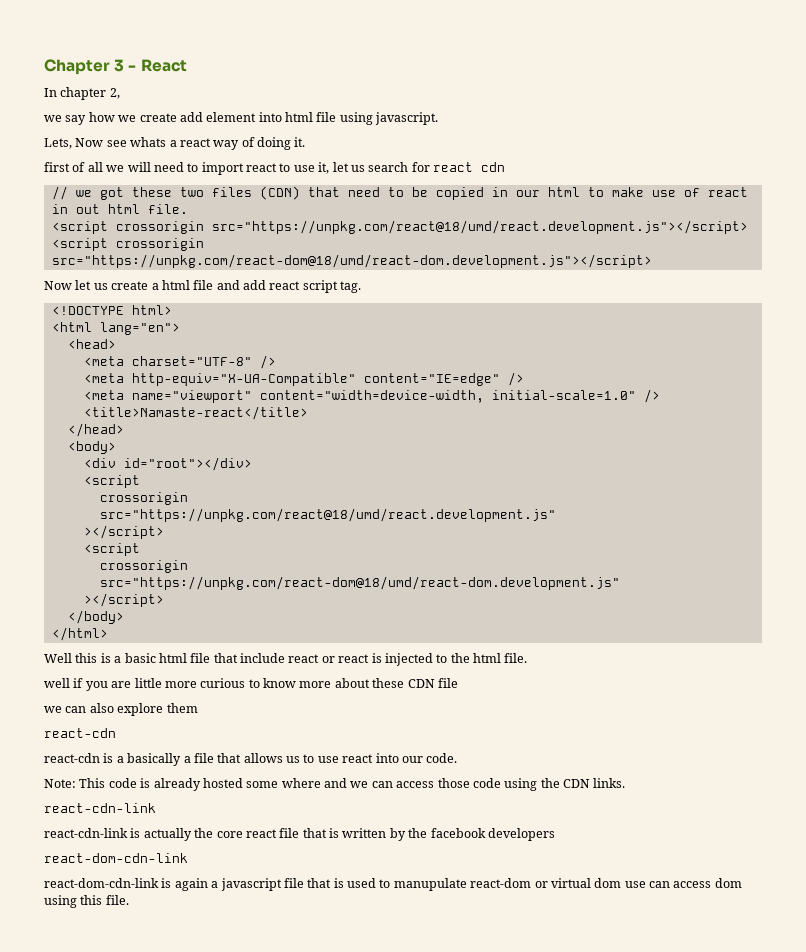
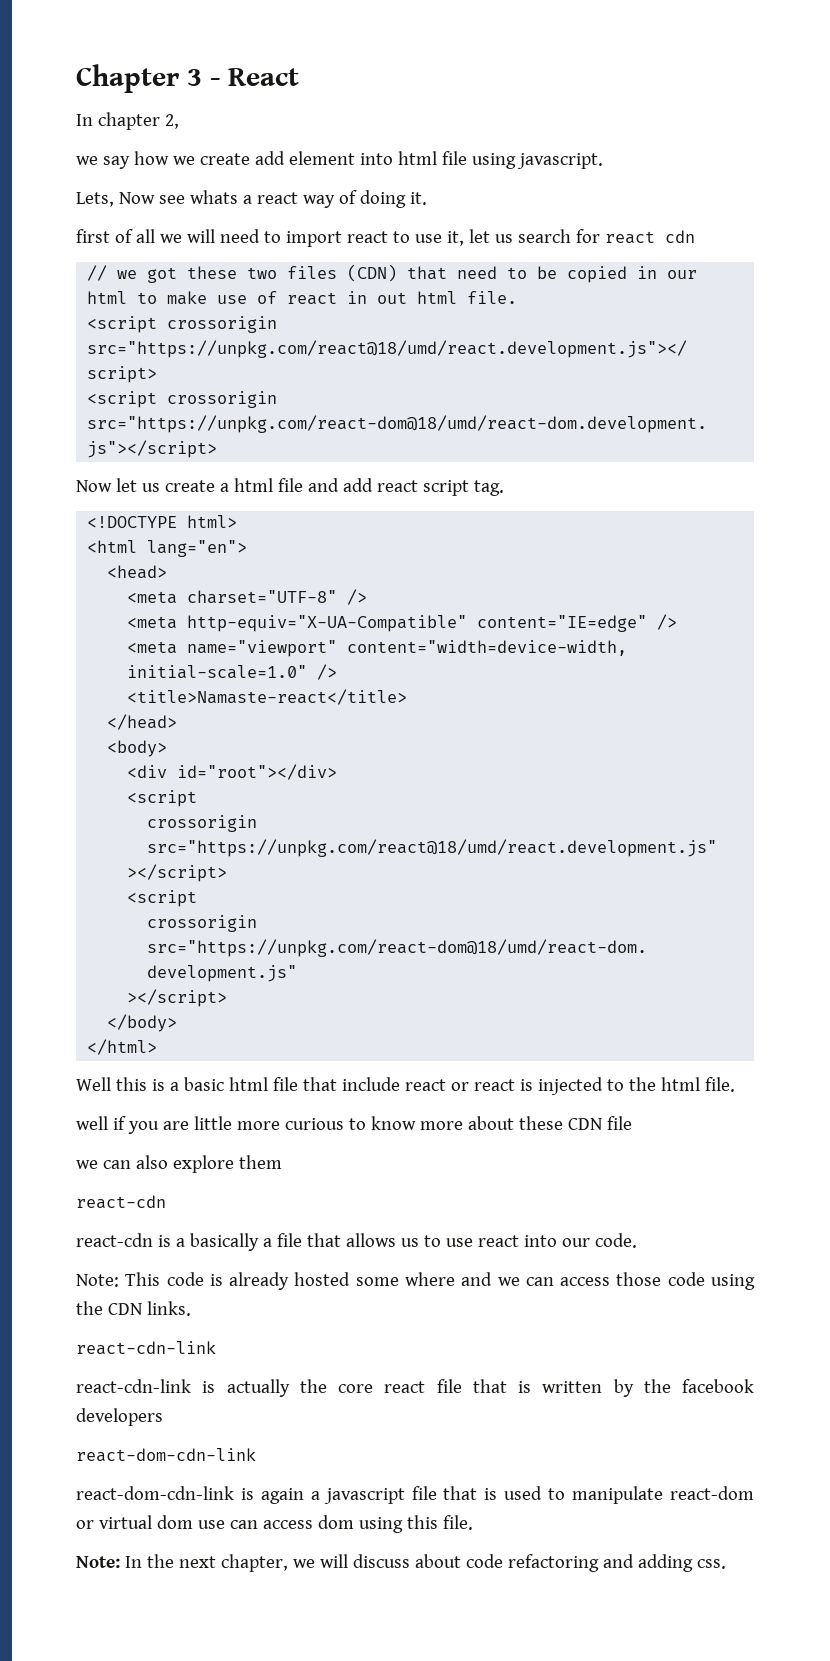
[393,878,467,891] manupulate -> [572,1486,664,1504] manipulate
(129, 900) none -> [76,1554,726,1572] // Note: In the next chapter, we will discuss about code refactoring and adding css.

